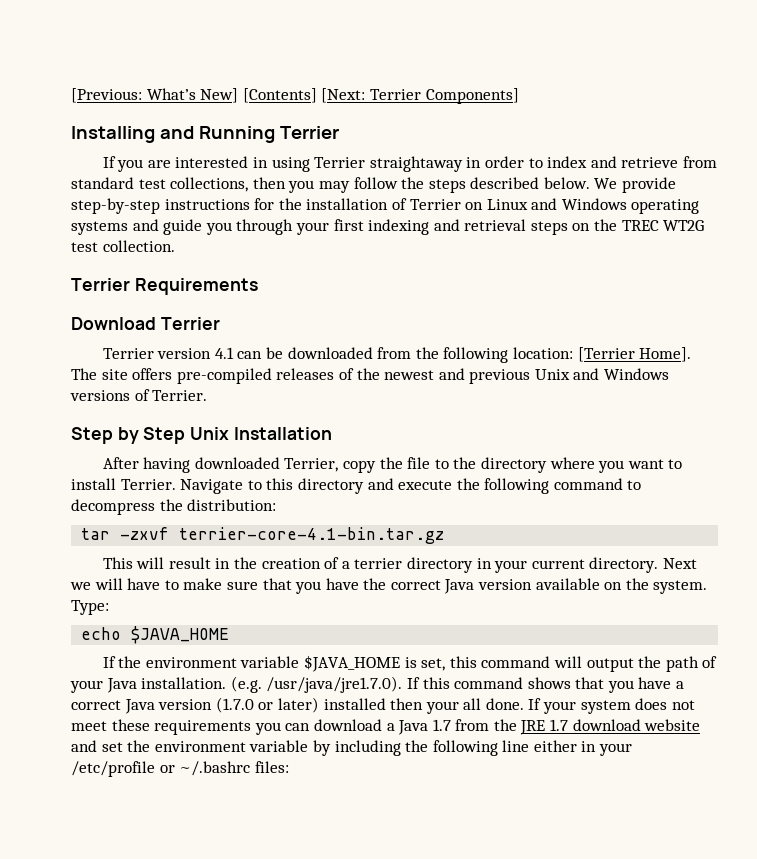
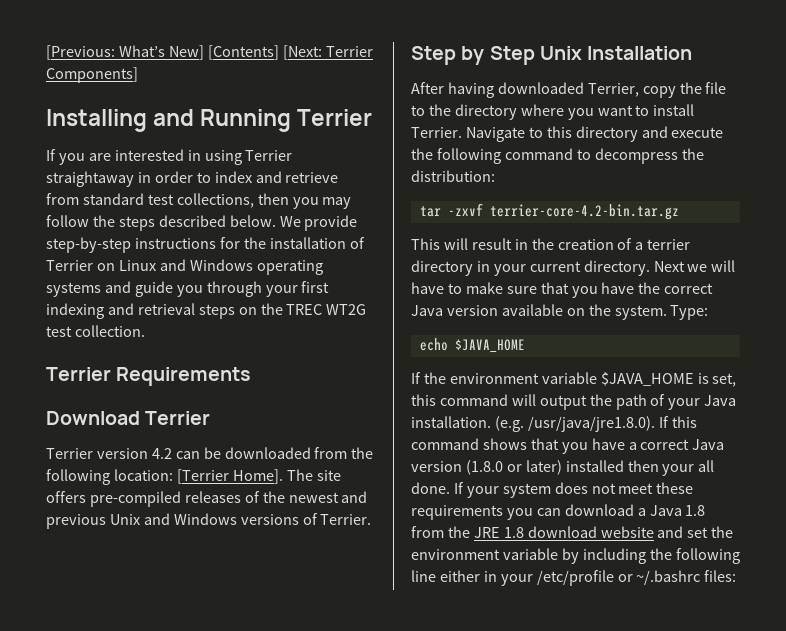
[214,347,234,359] 4.1 -> [151,448,172,459] 4.2
[179,527,445,544] terrier-core-4.1-bin.tar.gz -> [489,204,679,220] terrier-core-4.2-bin.tar.gz
[266,676,403,693] /usr/java/jre1.7.0). -> [527,416,655,432] /usr/java/jre1.8.0).
[215,697,254,713] (1.7.0 -> [465,460,503,475] (1.8.0
[432,719,451,731] 1.7 -> [685,505,706,516] 1.8
[550,719,569,731] 1.7 -> [503,527,524,538] 1.8

